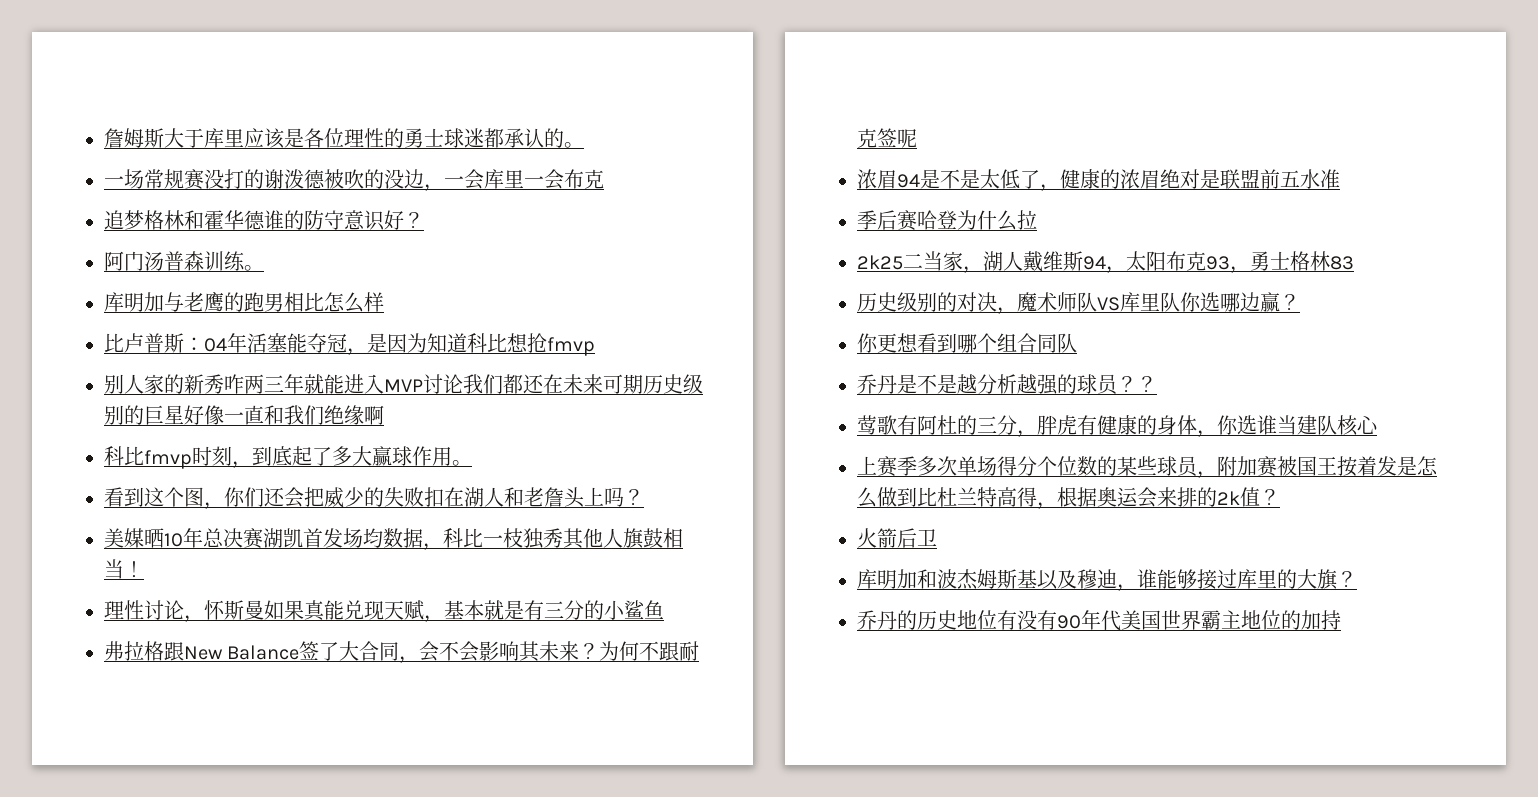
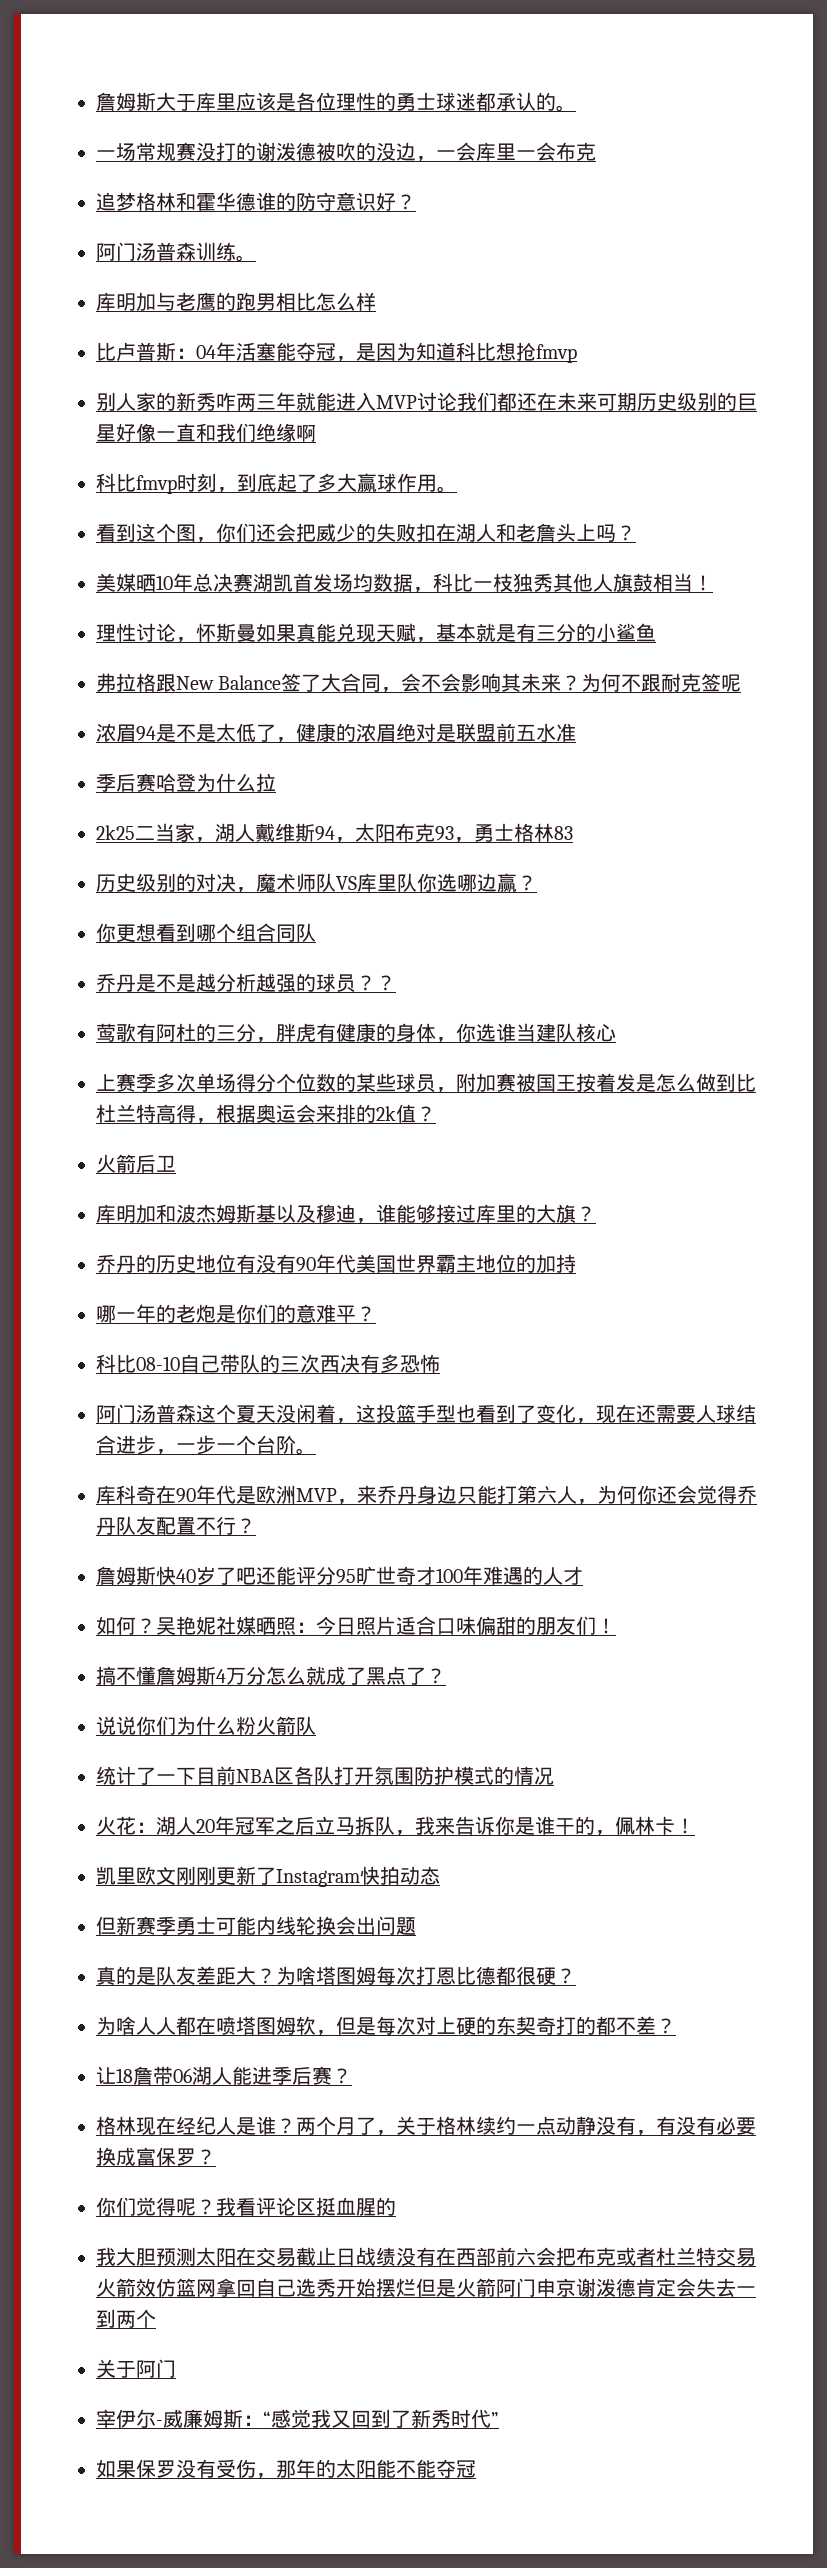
(1341, 620) none -> [96,1304,376,1323] [96,1354,440,1373] [96,1404,756,1424] [96,1435,316,1455] [96,1485,757,1505] [96,1516,256,1535] [96,1566,583,1585] [96,1616,616,1635] [96,1666,446,1685] [96,1716,316,1735] [96,1766,554,1785] [96,1816,695,1836] [96,1866,440,1887] [96,1916,416,1935] [96,1966,576,1986] [96,2016,676,2036] [96,2066,352,2085] [96,2116,756,2136] [96,2147,216,2166] [96,2197,396,2216] [96,2247,756,2267] [96,2278,756,2298] [96,2309,156,2328] [96,2359,176,2378] [96,2409,499,2428] [96,2459,476,2479] // 哪一年的老炮是你们的意难平？ // 科比08-10自己带队的三次西决有多恐怖 // 阿门汤普森这个夏天没闲着，这投篮手型也看到了变化，现在还需要人球结合进步，一步一个台阶。 // 库科奇在90年代是欧洲MVP，来乔丹身边只能打第六人，为何你还会觉得乔丹队友配置不行？ // 詹姆斯快40岁了吧还能评分95旷世奇才100年难遇的人才 // 如何？吴艳妮社媒晒照：今日照片适合口味偏甜的朋友们！ // 搞不懂詹姆斯4万分怎么就成了黑点了？ // 说说你们为什么粉火箭队 // 统计了一下目前NBA区各队打开氛围防护模式的情况 // 火花：湖人20年冠军之后立马拆队，我来告诉你是谁干的，佩林卡！ // 凯里欧文刚刚更新了Instagram快拍动态 // 但新赛季勇士可能内线轮换会出问题 // 真的是队友差距大？为啥塔图姆每次打恩比德都很硬？ // 为啥人人都在喷塔图姆软，但是每次对上硬的东契奇打的都不差？ // 让18詹带06湖人能进季后赛？ // 格林现在经纪人是谁？两个月了，关于格林续约一点动静没有，有没有必要换成富保罗？ // 你们觉得呢？我看评论区挺血腥的 // 我大胆预测太阳在交易截止日战绩没有在西部前六会把布克或者杜兰特交易火箭效仿篮网拿回自己选秀开始摆烂但是火箭阿门申京谢泼德肯定会失去一到两个 // 关于阿门 // 宰伊尔-威廉姆斯：“感觉我又回到了新秀时代” // 如果保罗没有受伤，那年的太阳能不能夺冠

